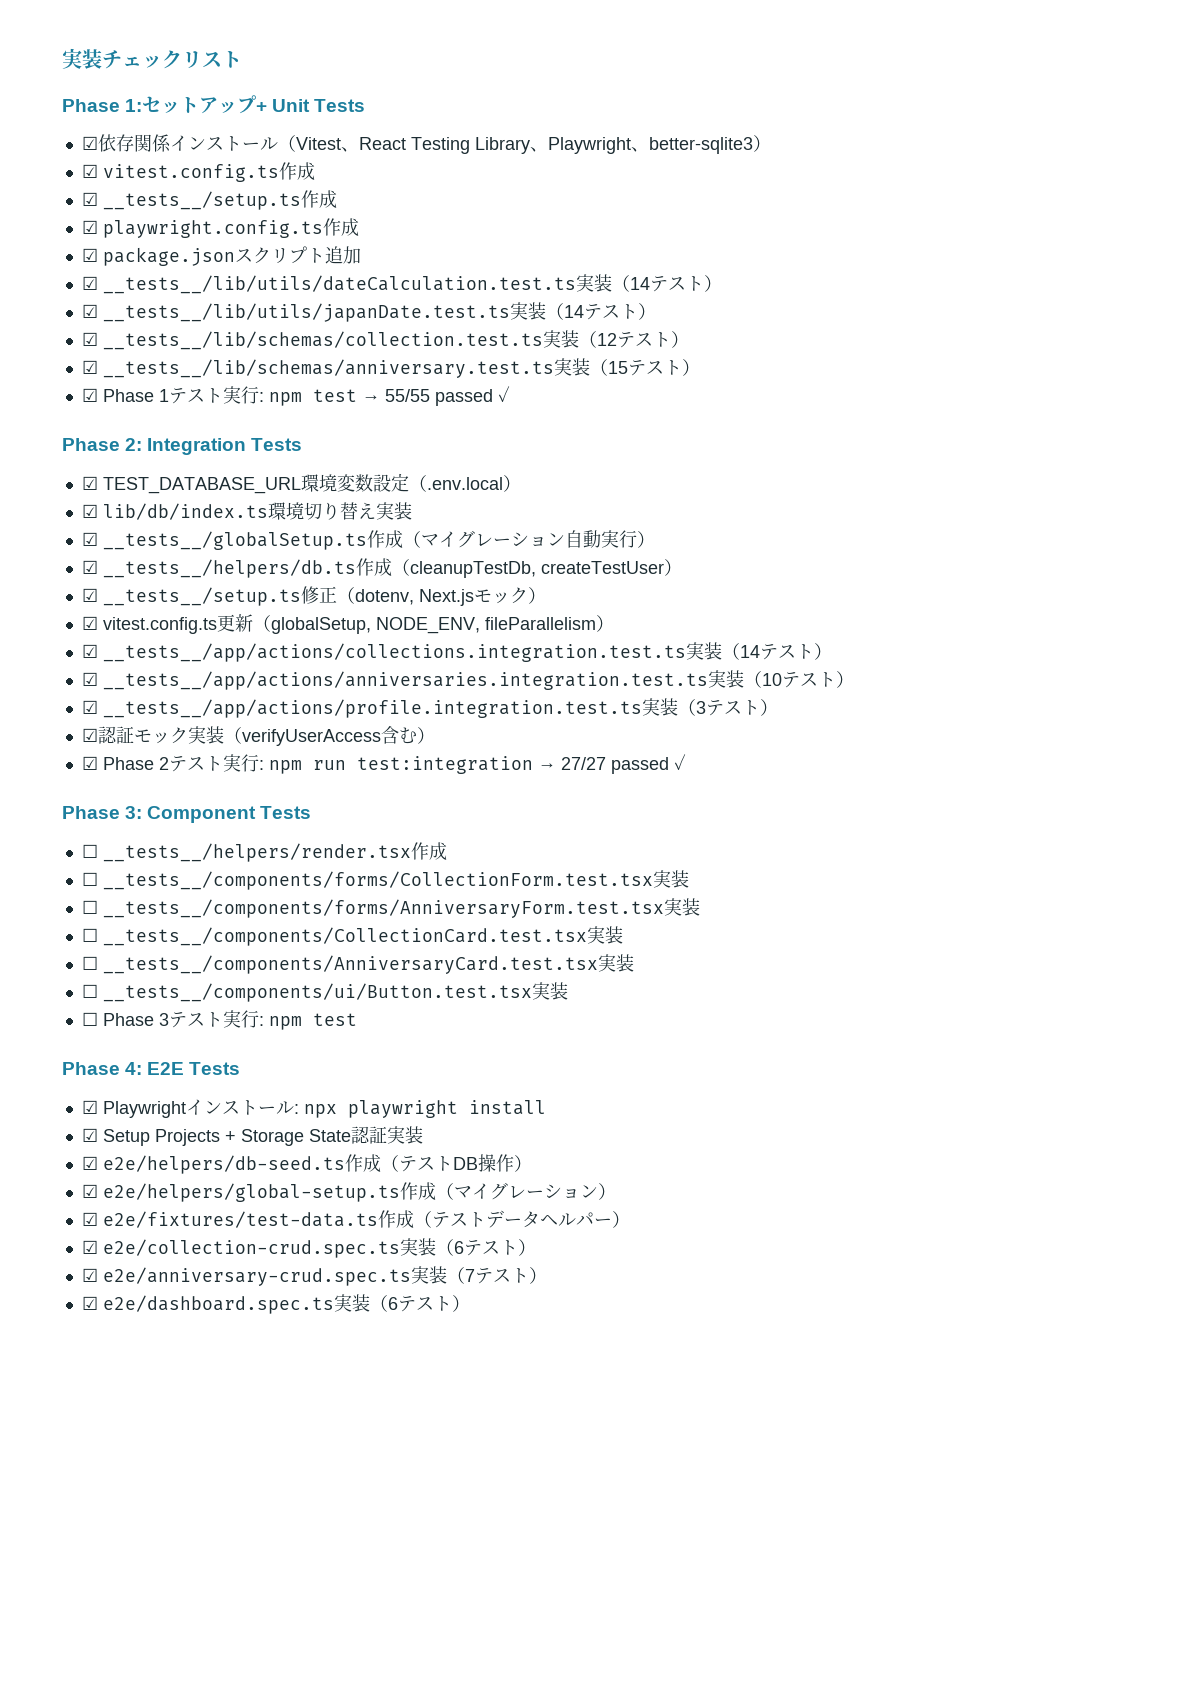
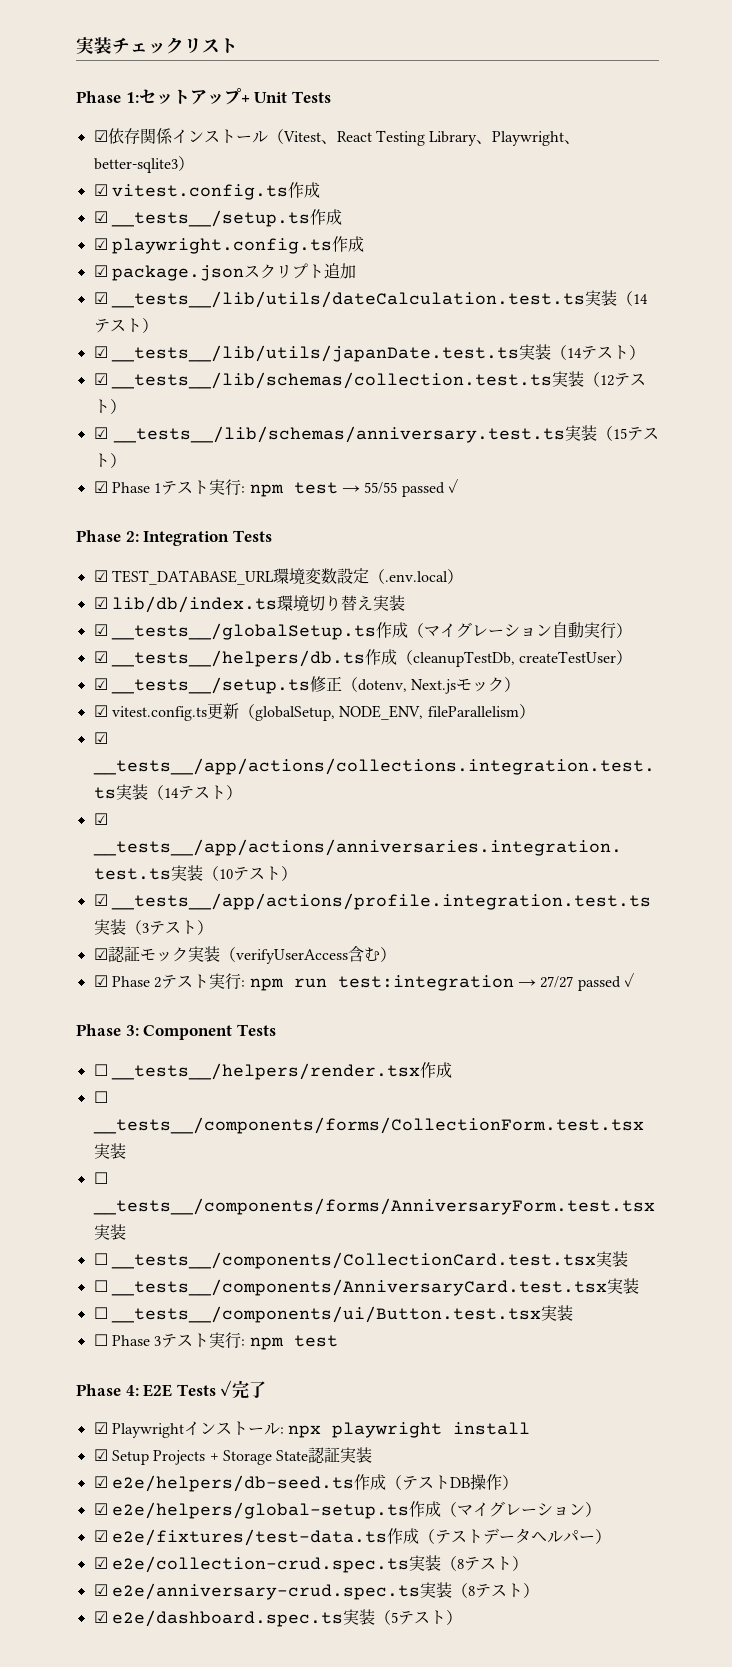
(241, 1068) none -> [220,1380,267,1399] ✓完了
[453,1241,464,1254] 6 -> [456,1559,464,1569] 8
[464,1269,475,1282] 7 -> [467,1586,475,1596] 8
[387,1297,398,1310] 6 -> [390,1612,398,1623] 5

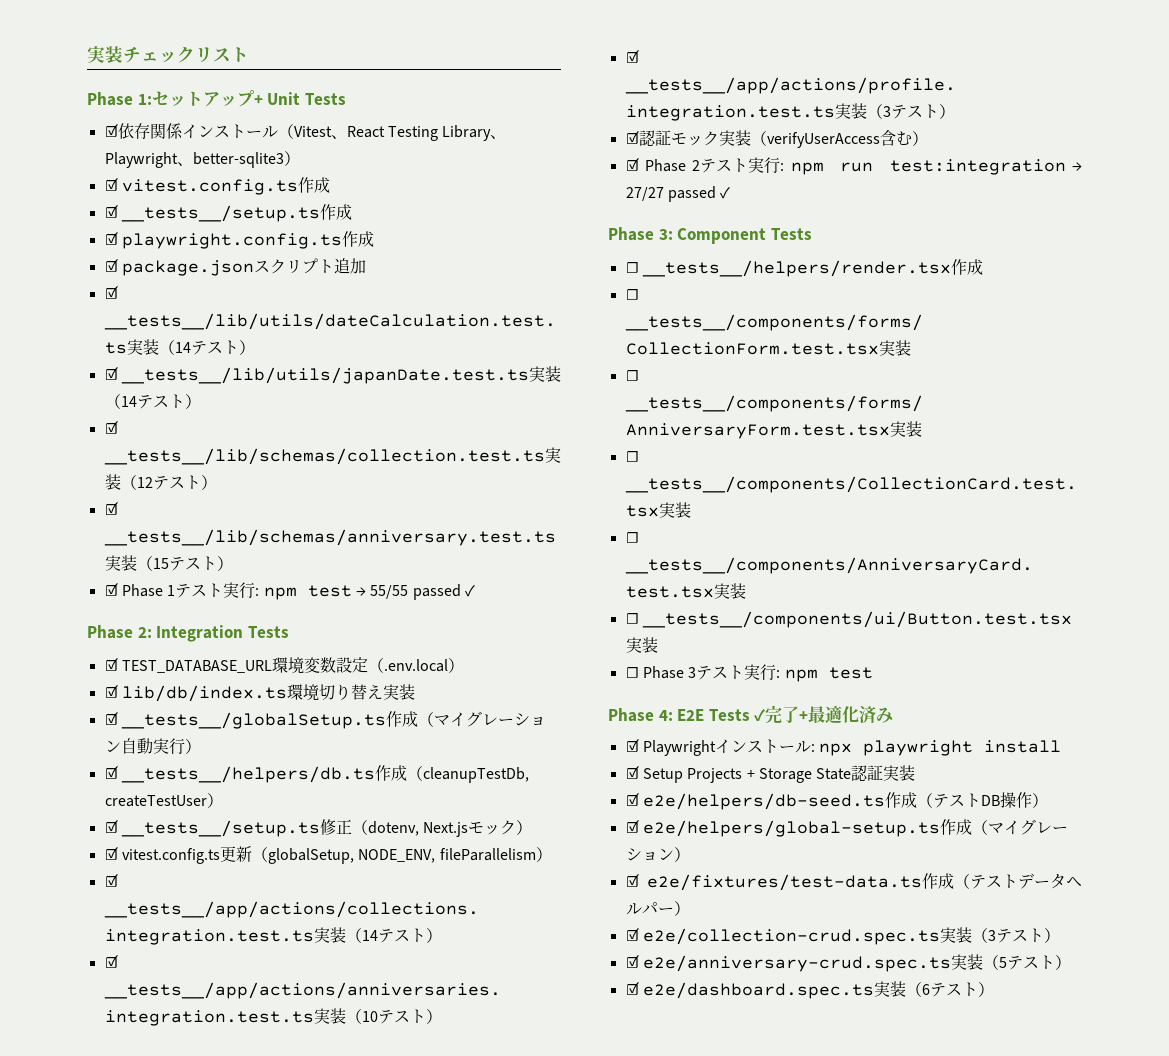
(267, 1389) none -> [799,705,894,724] +最適化済み
[456,1559,464,1569] 8 -> [987,930,996,941] 3
[467,1586,475,1596] 8 -> [998,957,1007,968] 5
[390,1612,398,1623] 5 -> [921,984,930,995] 6

